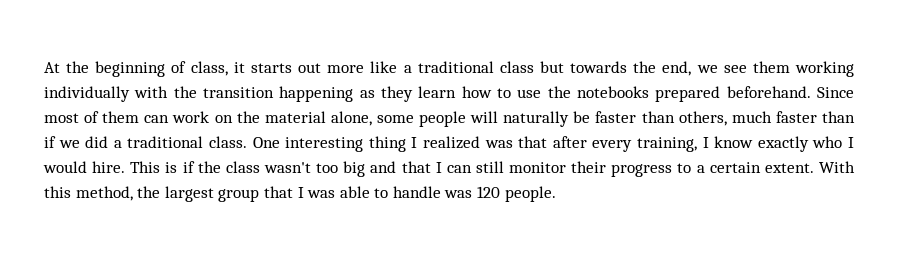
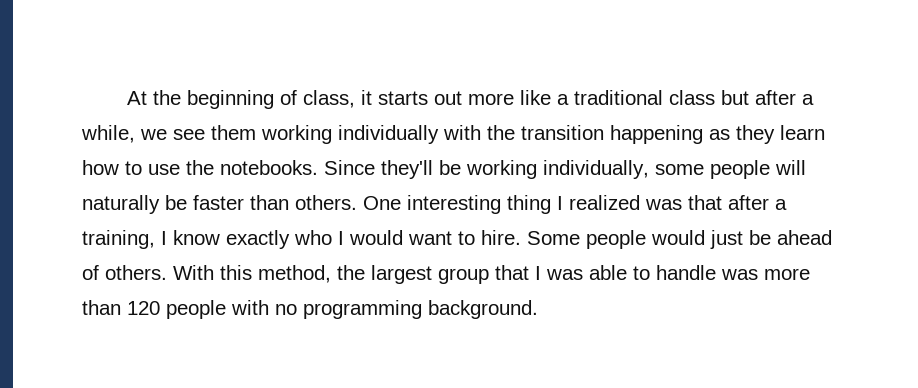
[570,61,692,76] towards the end, -> [754,90,814,105] [81,125,135,143] after a while,
[576,86,854,102] [44,111,372,126] notebooks prepared beforehand. Since most of them can work on the material alone, -> [220,160,649,179] notebooks. Since they'll be working individually,
[678,111,855,126] [44,136,247,148] others, much faster than if we did a traditional class. -> [295,195,357,210] others.
[592,140,633,152] every -> [775,199,787,210] a
[92,161,814,177] hire. This is if the class wasn't too big and that I can still monitor their progress to a certain extent. -> [408,230,832,249] [82,265,167,280] want to hire. Some people would just be ahead of others.
[477,186,556,202] 120 people. -> [764,268,810,280] [82,300,538,319] more than 120 people with no programming background.

